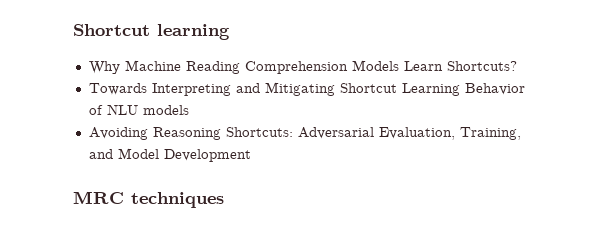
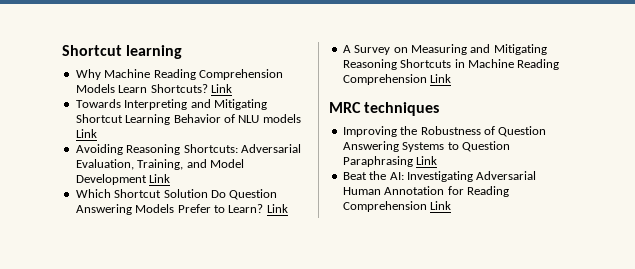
(517, 66) none -> [210,84,232,93] Link
(189, 110) none -> [75,129,97,138] Link
[73,191,224,208] // MRC techniques -> [149,174,171,183] [75,189,278,200] [75,204,288,215] [342,44,547,55] [342,59,560,70] [342,74,452,85] [329,102,440,116] [342,126,547,137] [342,141,510,152] [342,156,438,167] [342,171,537,182] [342,186,509,197] [342,201,452,212] Link // Which Shortcut Solution Do Question Answering Models Prefer to Learn? Link // A Survey on Measuring and Mitigating Reasoning Shortcuts in Machine Reading Comprehension Link // MRC techniques // Improving the Robustness of Question Answering Systems to Question Paraphrasing Link // Beat the AI: Investigating Adversarial Human Annotation for Reading Comprehension Link

